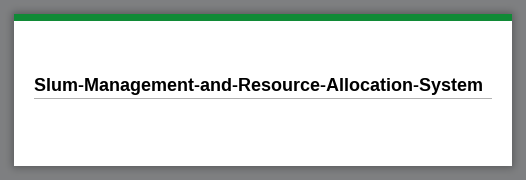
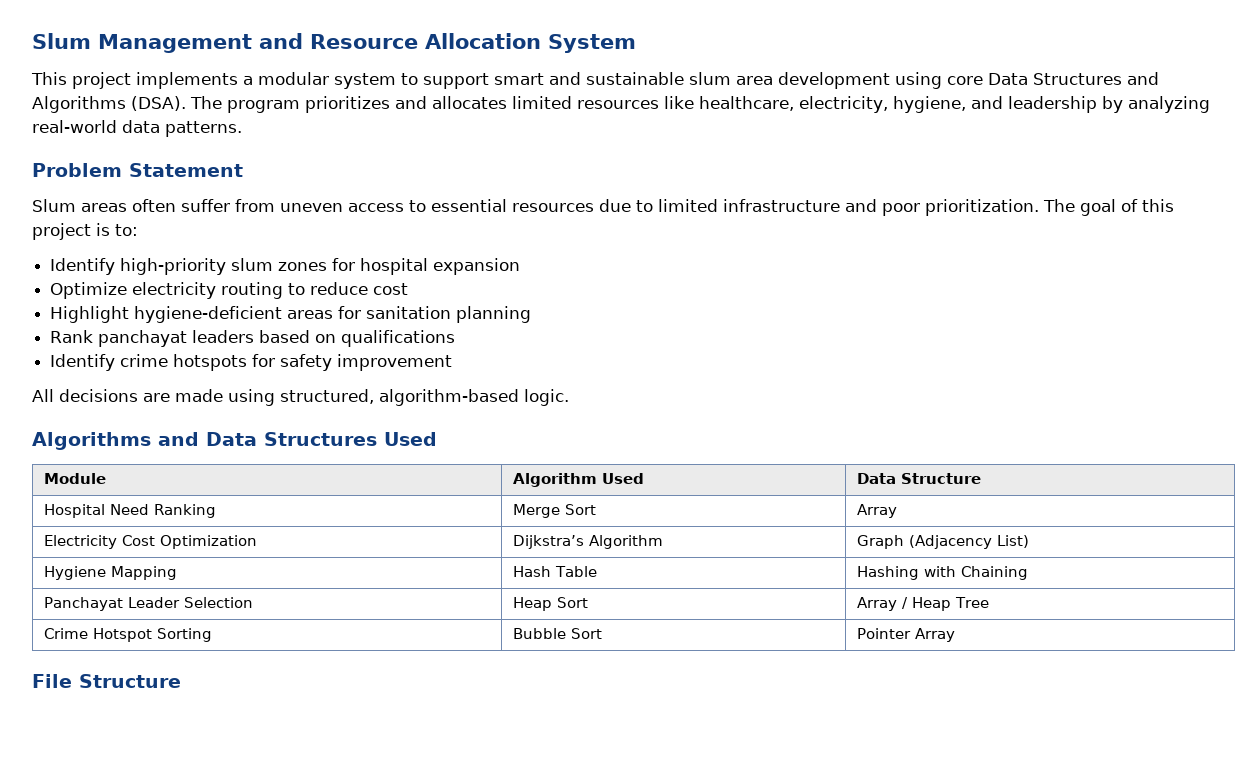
[34,78,483,95] Slum-Management-and-Resource-Allocation-System -> [32,33,636,53] [31,72,1159,89] [32,96,1210,113] [32,120,242,137] [32,163,243,177] [32,199,1174,216] [32,223,138,240] [50,258,521,275] [50,282,409,299] [50,306,532,323] [50,330,456,347] [50,354,453,371] [32,389,569,406] [32,432,437,450] [43,473,106,484] [512,473,644,487] [856,473,981,484] [43,504,216,518] [512,504,596,518] [856,504,897,518] [43,535,257,549] [512,535,663,549] [856,535,1029,549] [43,566,177,580] [512,566,597,577] [856,566,1028,580] [43,597,253,611] [512,597,588,611] [856,597,989,611] [43,628,212,642] [512,628,602,639] [856,628,955,642] [32,674,181,688] Slum Management and Resource Allocation System // This project implements a modular system to support smart and sustainable slum area development using core Data Structures and Algorithms (DSA). The program prioritizes and allocates limited resources like healthcare, electricity, hygiene, and leadership by analyzing real-world data patterns. // Problem Statement // Slum areas often suffer from uneven access to essential resources due to limited infrastructure and poor prioritization. The goal of this project is to: // Identify high-priority slum zones for hospital expansion // Optimize electricity routing to reduce cost // Highlight hygiene-deficient areas for sanitation planning // Rank panchayat leaders based on qualifications // Identify crime hotspots for safety improvement // All decisions are made using structured, algorithm-based logic. // Algorithms and Data Structures Used // Module | Algorithm Used | Data Structure // Hospital Need Ranking | Merge Sort | Array // Electricity Cost Optimization | Dijkstra’s Algorithm | Graph (Adjacency List) // Hygiene Mapping | Hash Table | Hashing with Chaining // Panchayat Leader Selection | Heap Sort | Array / Heap Tree // Crime Hotspot Sorting | Bubble Sort | Pointer Array // File Structure

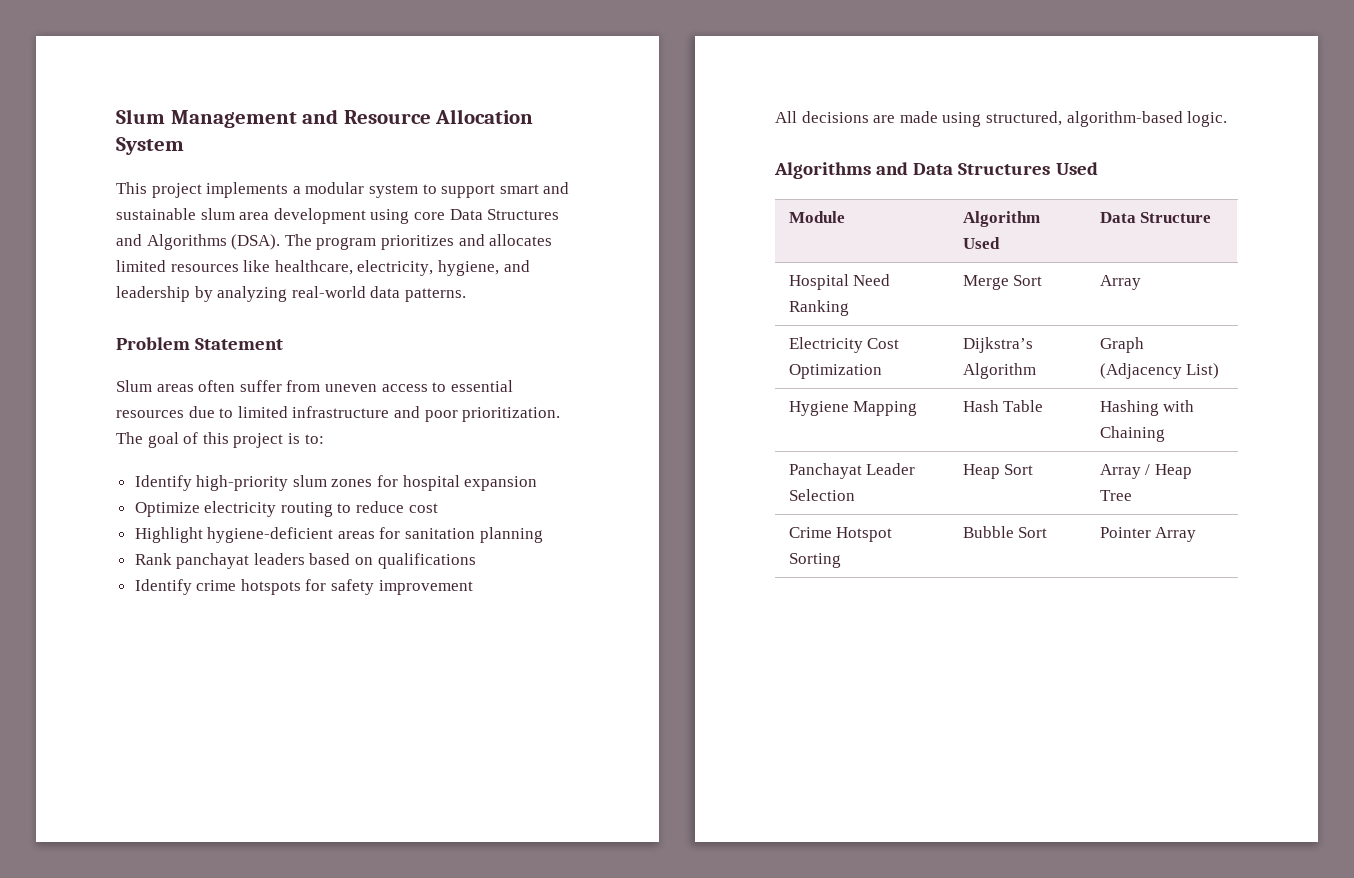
[32,674,181,688] // File Structure -> (1197, 534) none

